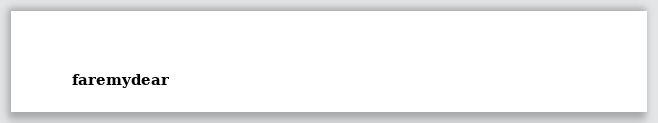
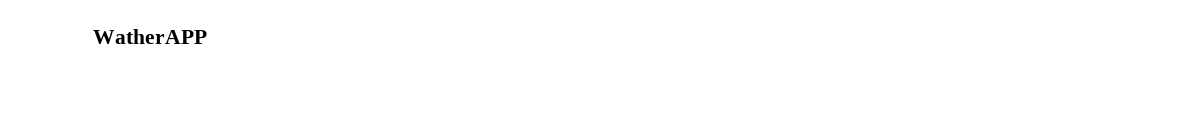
[72,74,170,88] faremydear -> [93,29,207,44] WatherAPP

